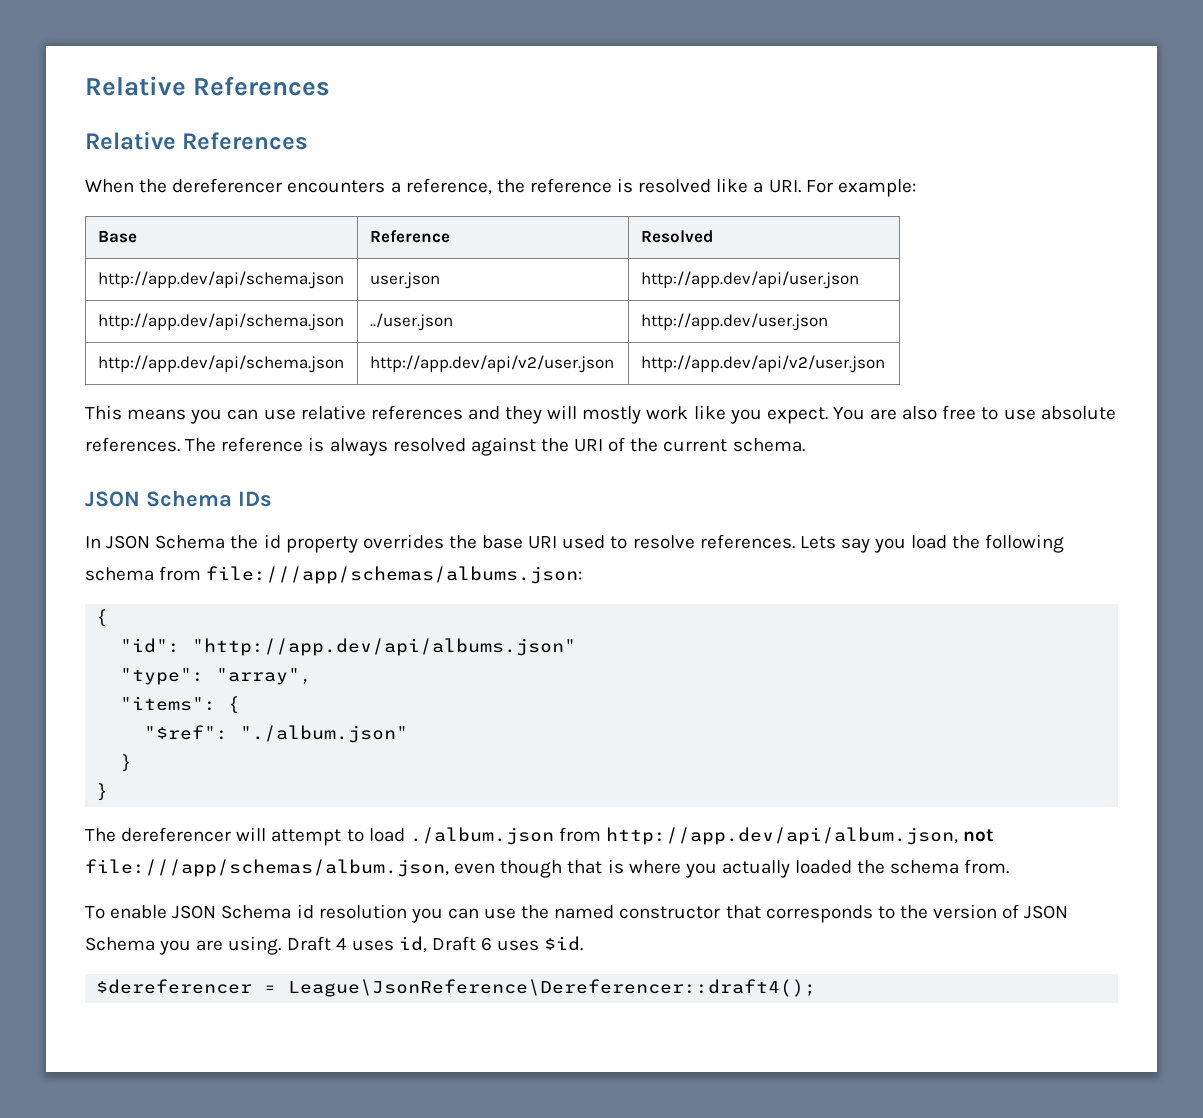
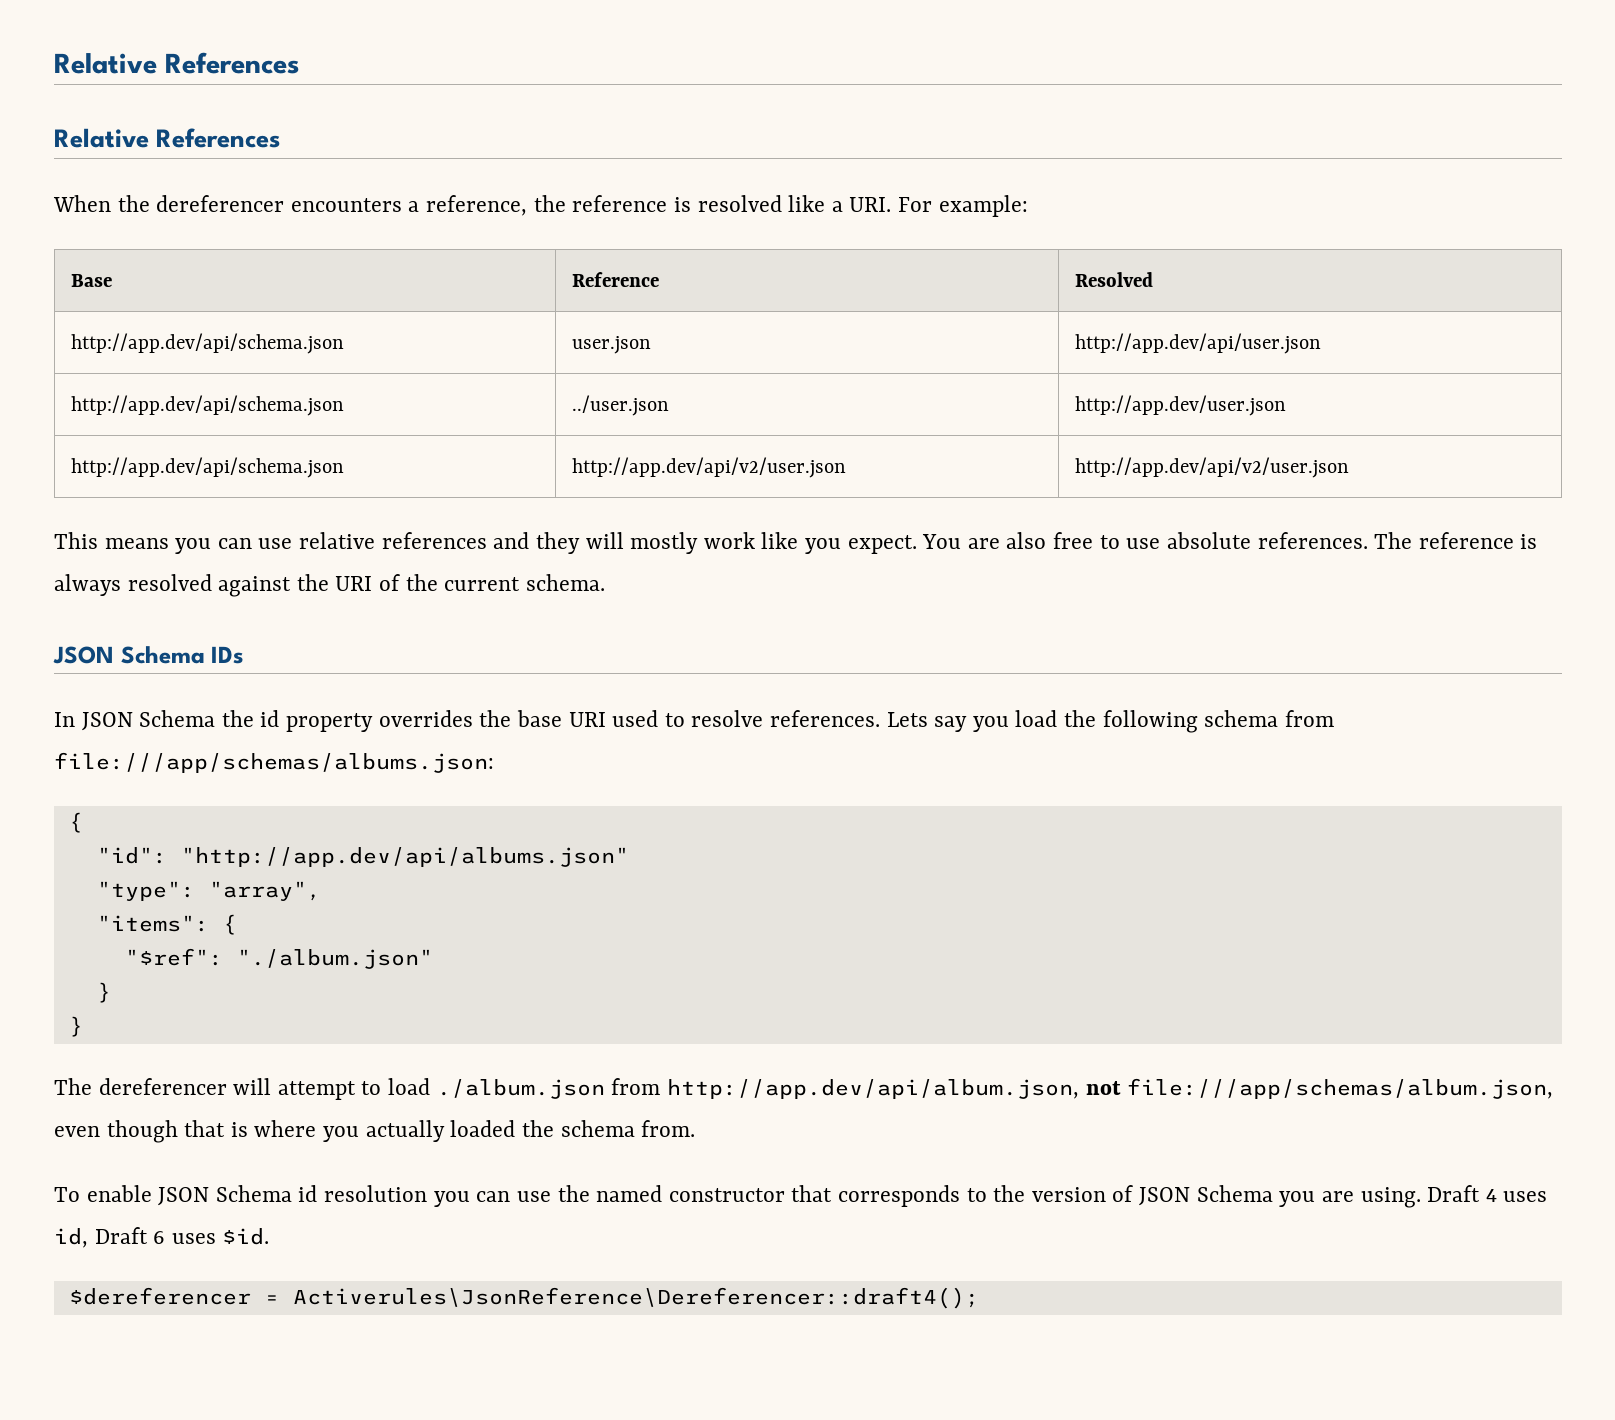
[288,979,817,997] League\JsonReference\Dereferencer::draft4(); -> [292,1287,979,1309] Activerules\JsonReference\Dereferencer::draft4();

